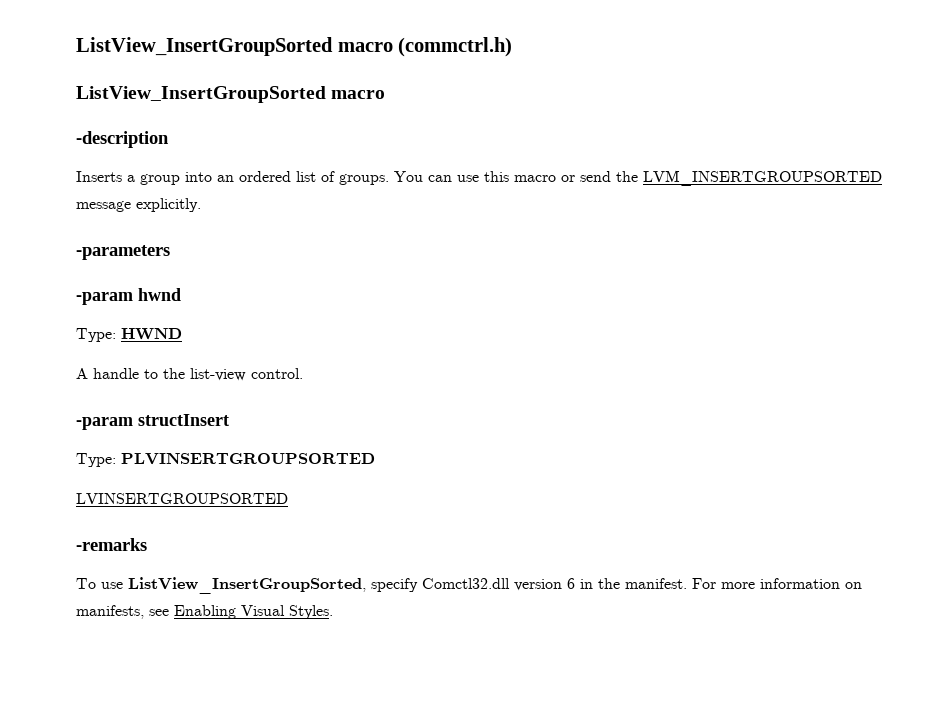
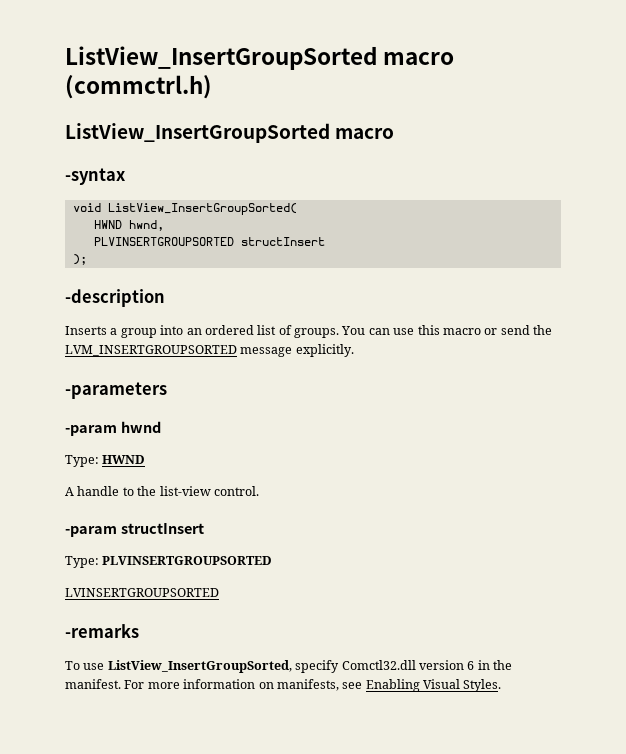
(386, 94) none -> [65,168,125,185] [72,203,297,215] [93,220,164,231] [93,237,325,246] [72,254,87,265] // -syntax // void ListView_InsertGroupSorted( // HWND hwnd, // PLVINSERTGROUPSORTED structInsert // );

